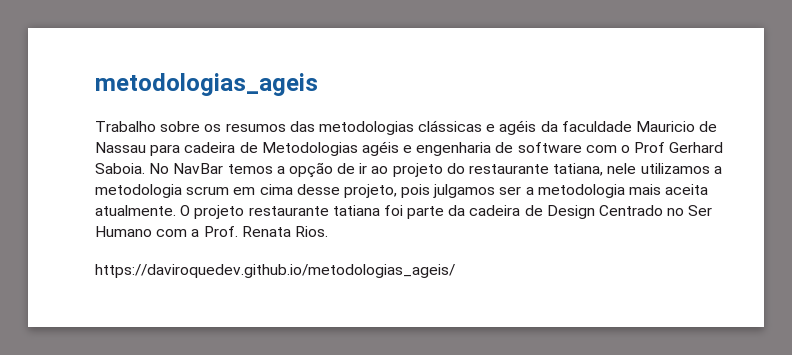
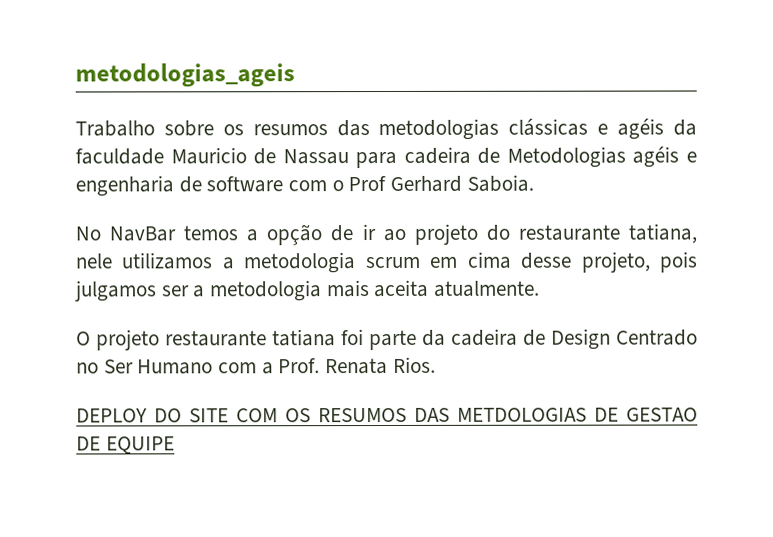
(145, 168) none -> (534, 183) //
(176, 210) none -> (541, 288) //
[95,264,455,278] https://daviroquedev.github.io/metodologias_ageis/ -> [76,407,698,423] [76,436,175,455] DEPLOY DO SITE COM OS RESUMOS DAS METDOLOGIAS DE GESTAO DE EQUIPE

